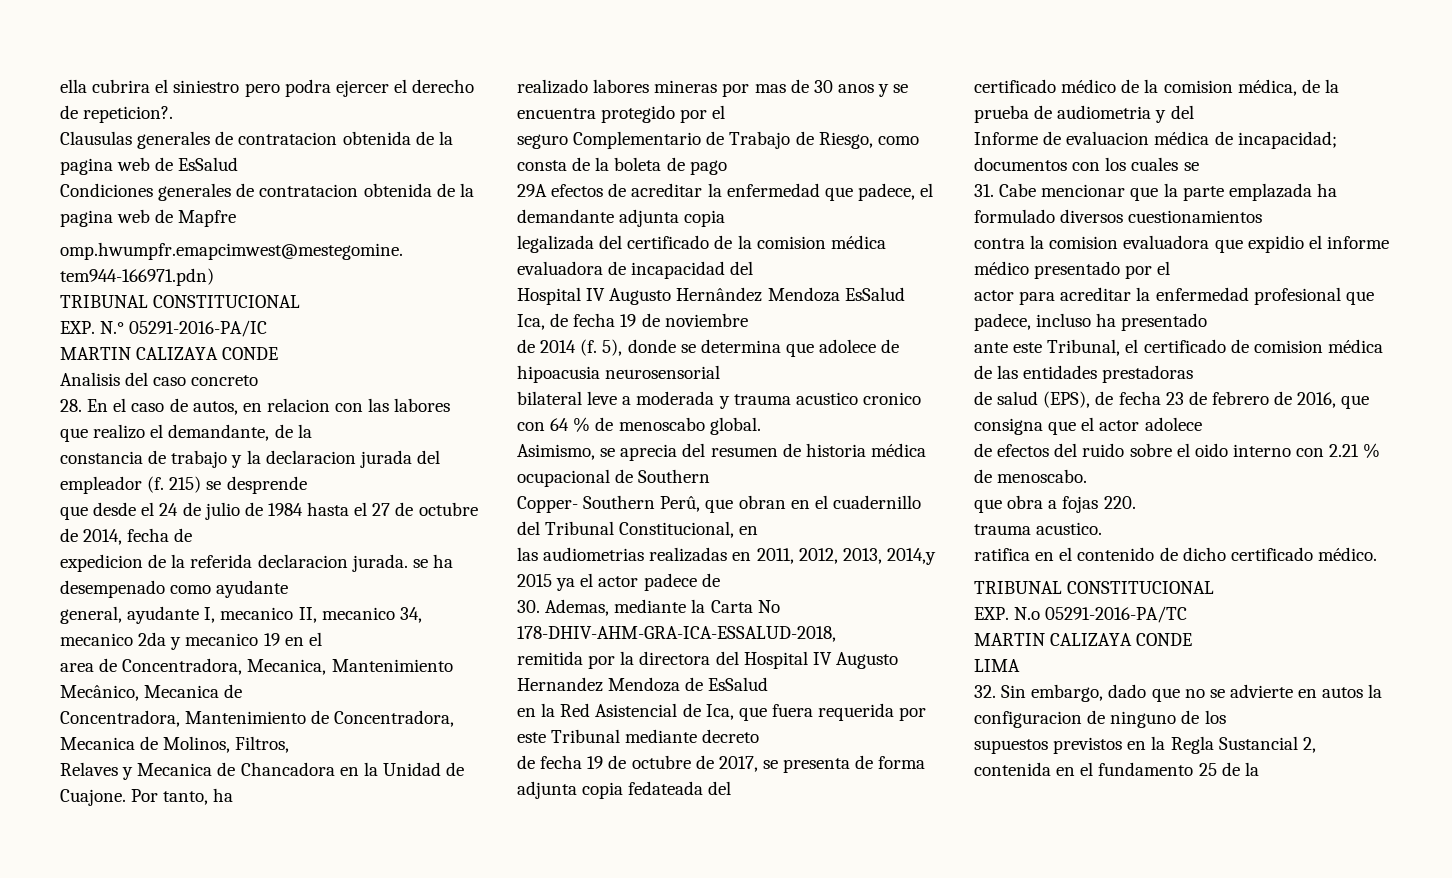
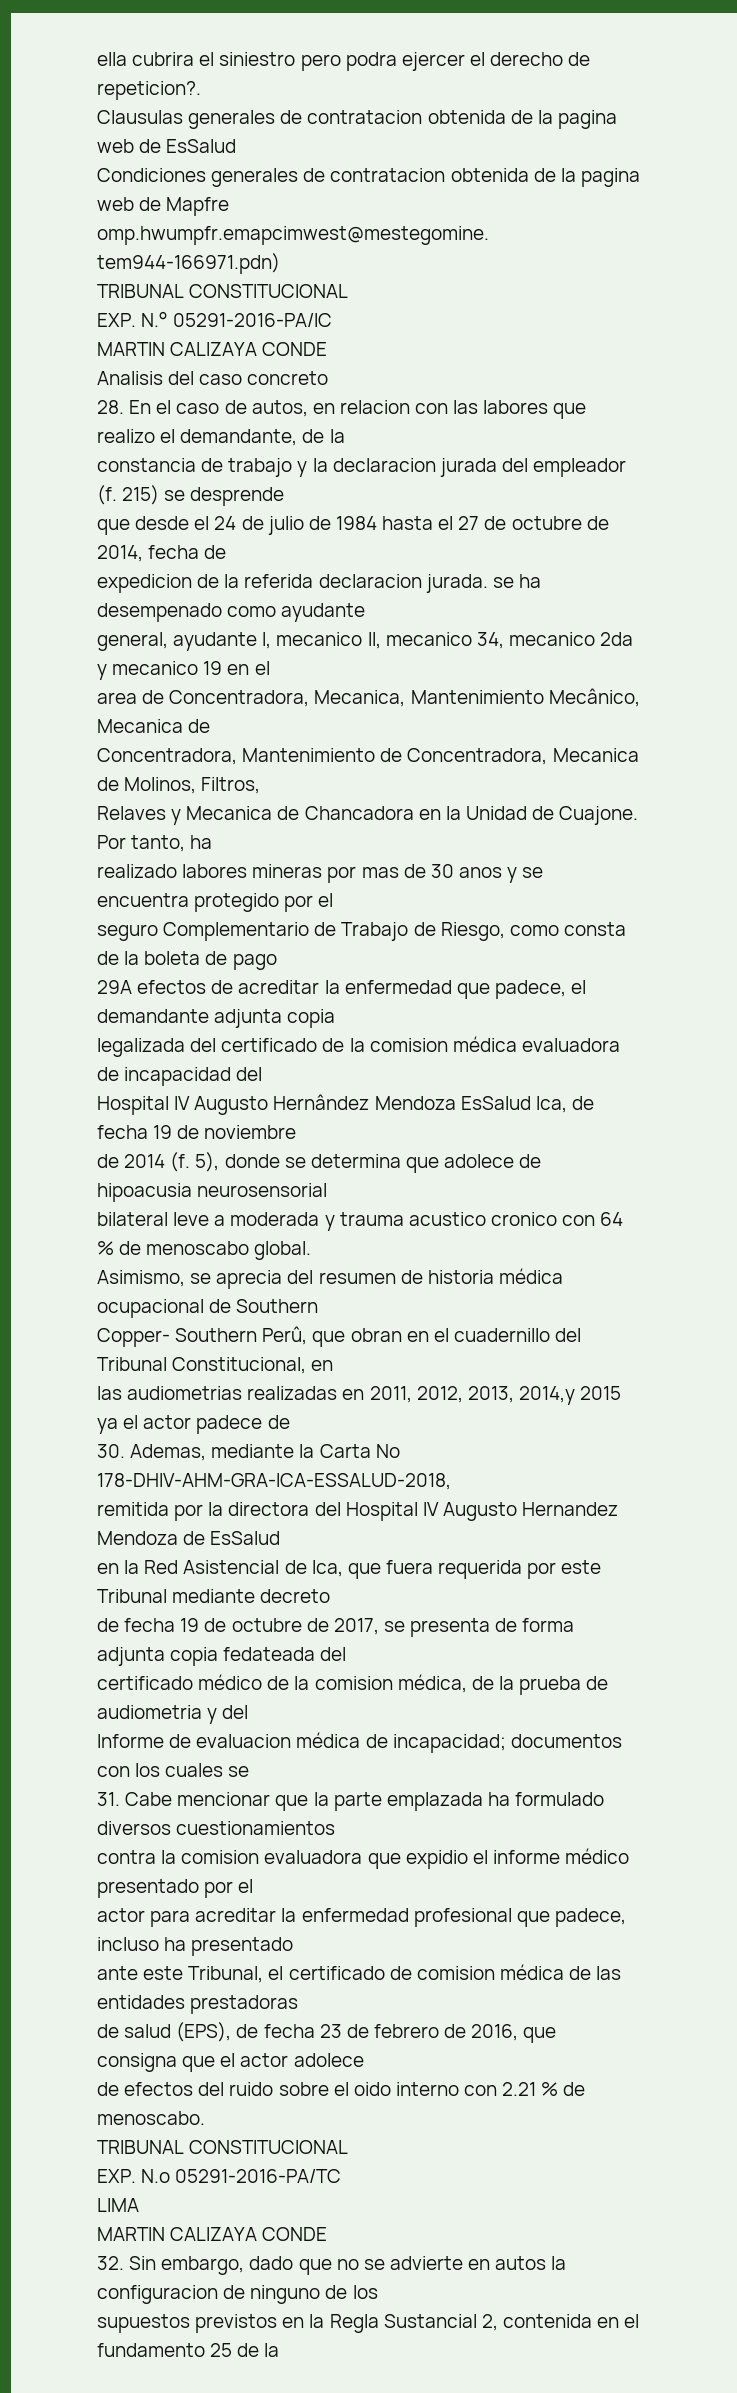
[974,495,1136,513] [974,522,1103,535] [974,547,1377,561] // que obra a fojas 220. // trauma acustico. // ratifica en el contenido de dicho certificado médico. -> (205, 2118) none
[974,633,1193,646] [974,659,1020,672] // MARTIN CALIZAYA CONDE // LIMA -> [97,2198,139,2212] [97,2227,328,2241] // LIMA // MARTIN CALIZAYA CONDE

